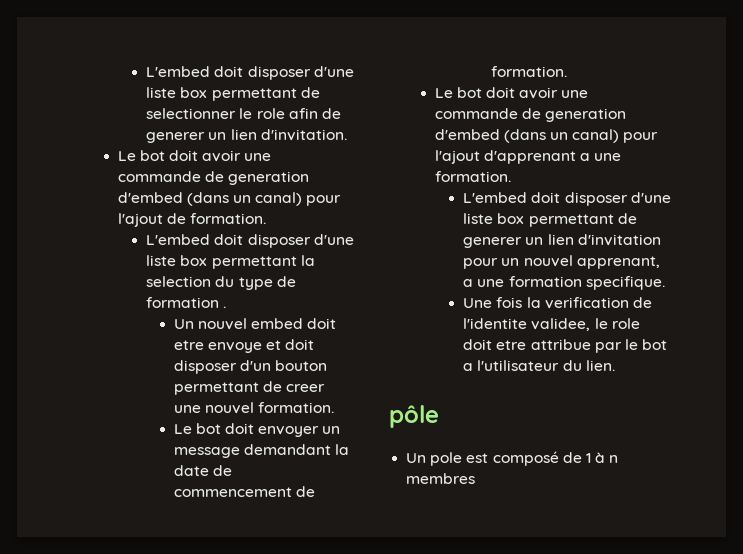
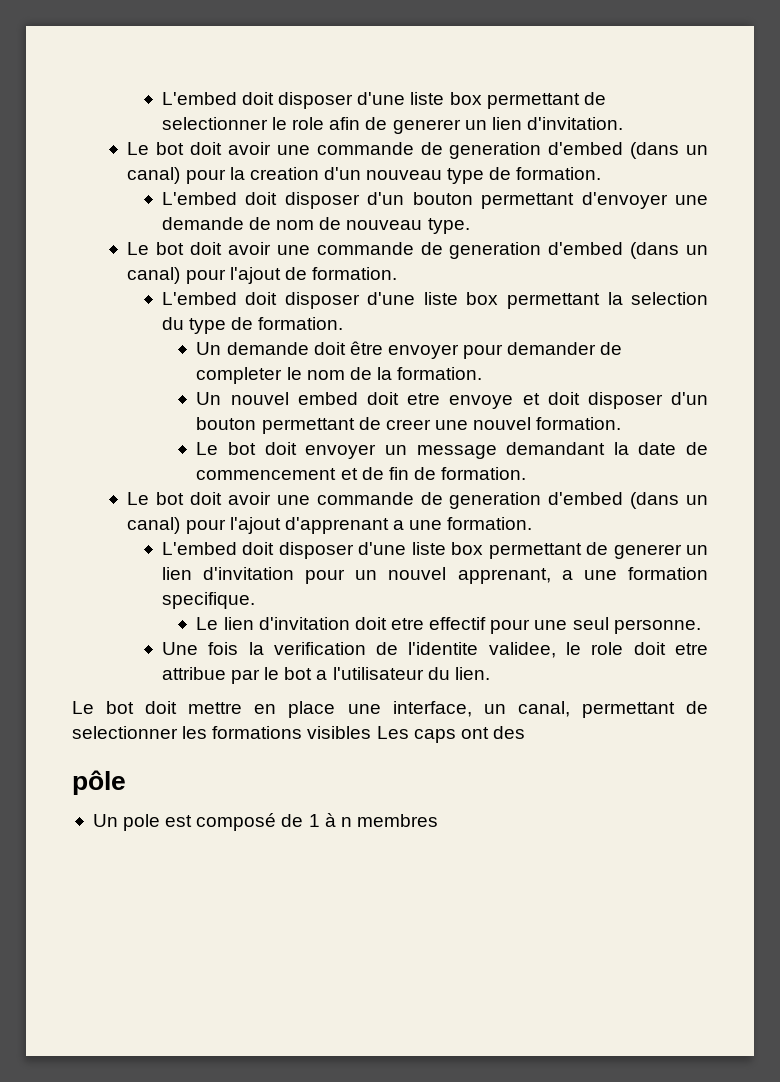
(347, 135) none -> [127,142,708,159] [127,167,602,184] [161,192,708,209] [161,217,470,234] // Le bot doit avoir une commande de generation d'embed (dans un canal) pour la creation d'un nouveau type de formation. // L'embed doit disposer d'un bouton permettant d'envoyer une demande de nom de nouveau type.
[146,297,227,308] formation . -> [258,317,344,330] [196,341,623,359] [196,367,483,384] formation. // Un demande doit être envoyer pour demander de completer le nom de la formation.
(292, 492) none -> [340,467,409,480] et de fin
(665, 283) none -> [196,617,701,634] // Le lien d'invitation doit etre effectif pour une seul personne.
(615, 365) none -> [72,701,708,718] [72,726,525,743] // Le bot doit mettre en place une interface, un canal, permettant de selectionner les formations visibles Les caps ont des

